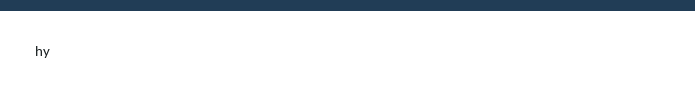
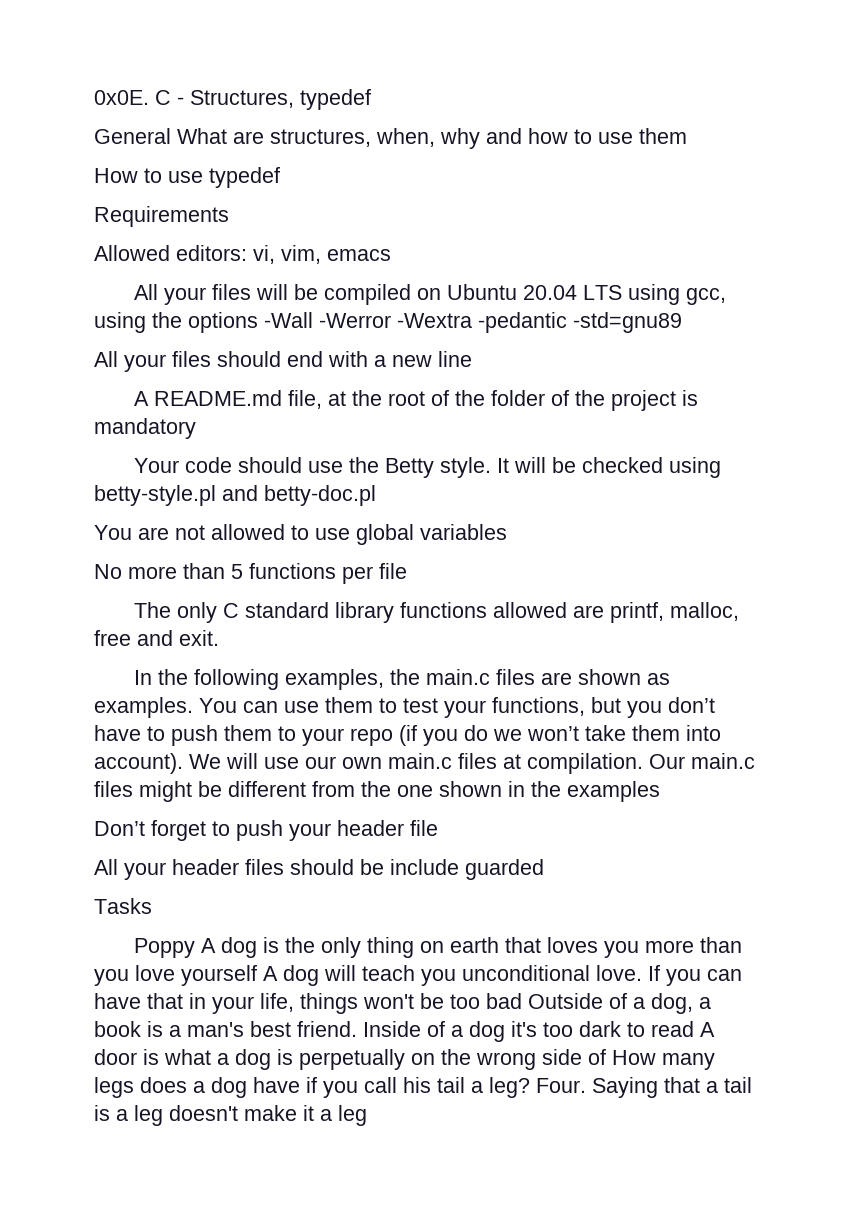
[35,46,50,58] hy -> [94,89,371,110] [94,128,687,149] [94,167,280,188] [94,206,229,227] [94,245,391,264] [134,284,727,305] [94,312,682,333] [94,351,472,372] [134,390,699,411] [94,418,196,439] [134,457,722,478] [94,485,376,506] [94,524,507,545] [94,563,407,584] [134,602,740,623] [94,630,219,646] [134,669,671,690] [94,697,715,718] [94,725,721,746] [94,753,755,774] [94,781,660,802] [94,820,438,841] [94,859,544,880] [94,898,152,914] [134,937,743,958] [94,965,742,986] [94,993,711,1014] [94,1021,715,1042] [94,1049,715,1070] [94,1077,752,1098] [94,1105,367,1126] 0x0E. C - Structures, typedef // General What are structures, when, why and how to use them // How to use typedef // Requirements // Allowed editors: vi, vim, emacs // All your files will be compiled on Ubuntu 20.04 LTS using gcc, using the options -Wall -Werror -Wextra -pedantic -std=gnu89 // All your files should end with a new line // A README.md file, at the root of the folder of the project is mandatory // Your code should use the Betty style. It will be checked using betty-style.pl and betty-doc.pl // You are not allowed to use global variables // No more than 5 functions per file // The only C standard library functions allowed are printf, malloc, free and exit. // In the following examples, the main.c files are shown as examples. You can use them to test your functions, but you don’t have to push them to your repo (if you do we won’t take them into account). We will use our own main.c files at compilation. Our main.c files might be different from the one shown in the examples // Don’t forget to push your header file // All your header files should be include guarded // Tasks // Poppy A dog is the only thing on earth that loves you more than you love yourself A dog will teach you unconditional love. If you can have that in your life, things won't be too bad Outside of a dog, a book is a man's best friend. Inside of a dog it's too dark to read A door is what a dog is perpetually on the wrong side of How many legs does a dog have if you call his tail a leg? Four. Saying that a tail is a leg doesn't make it a leg

